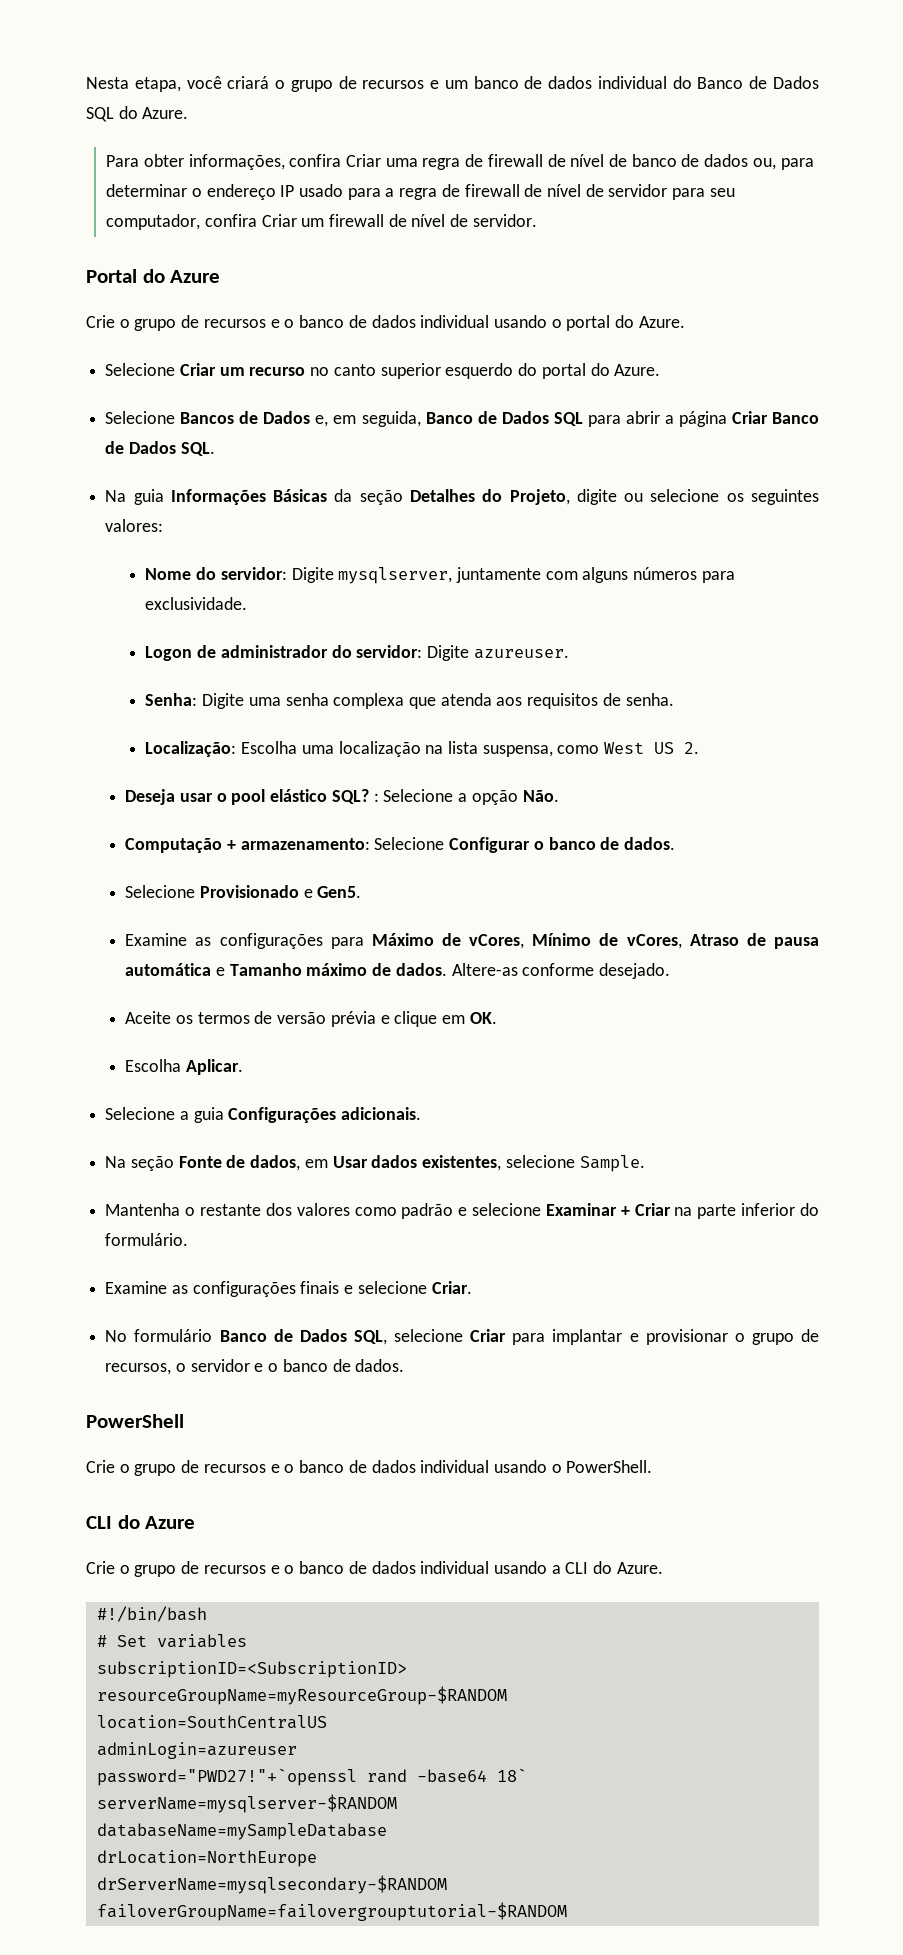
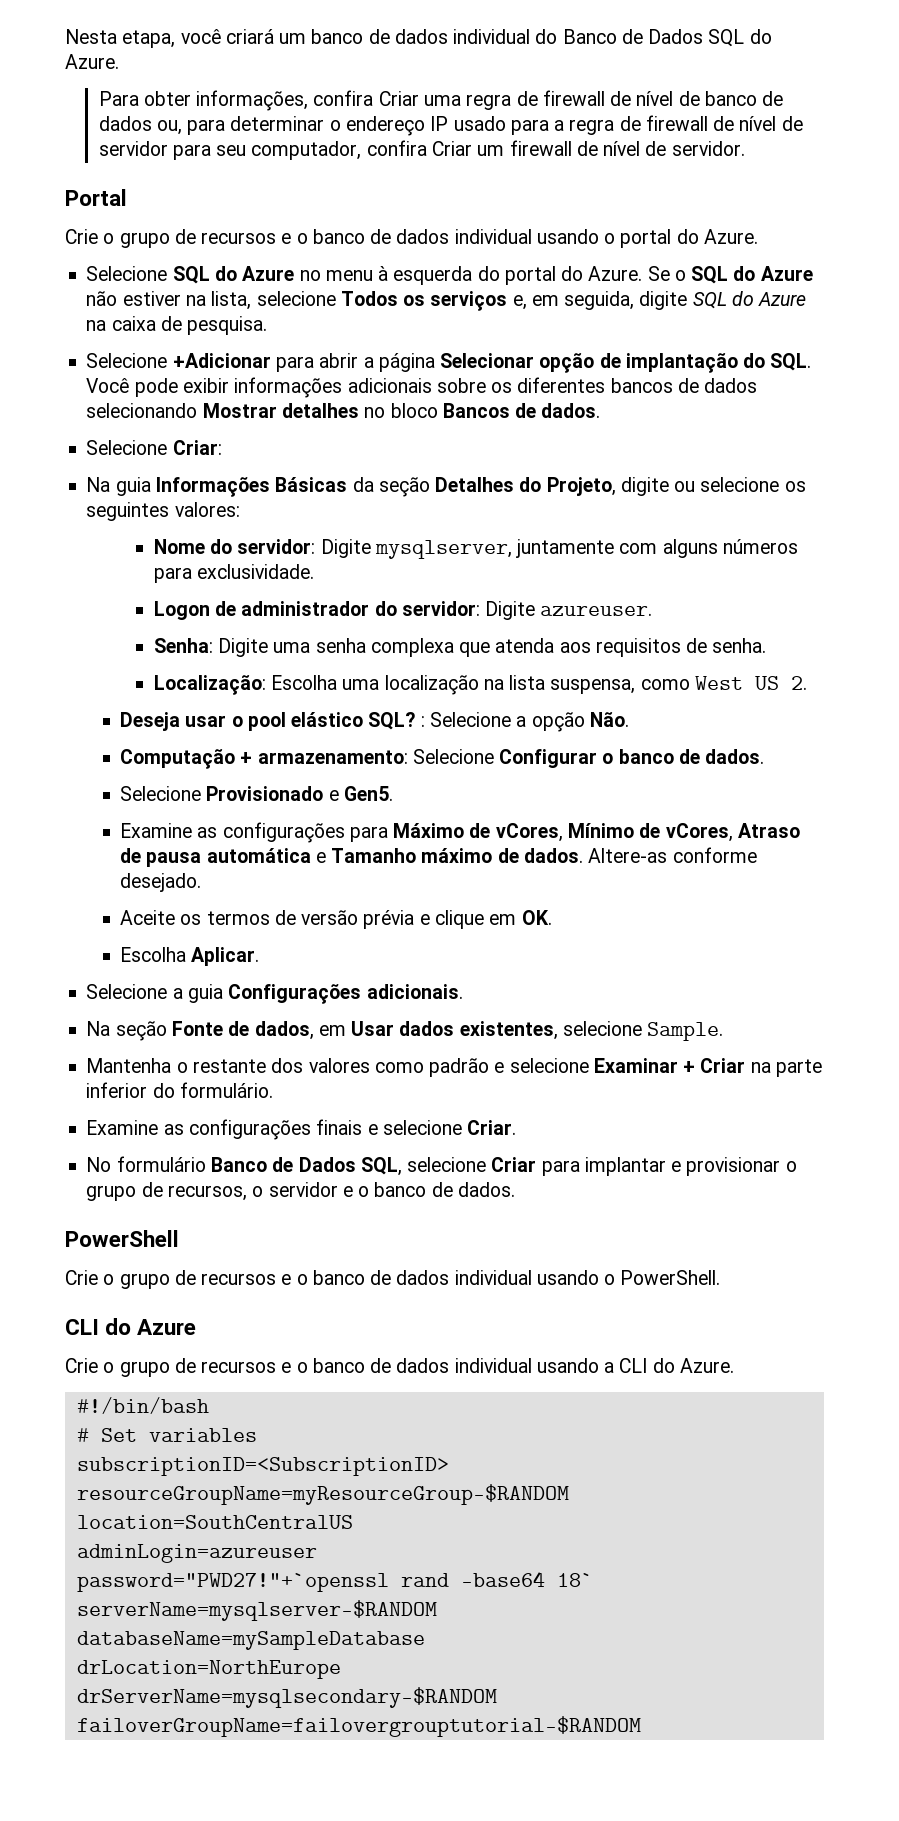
[275,76,440,92] o grupo de recursos e -> (274, 36) none
[142,269,221,283] do Azure -> (127, 197) none
[179,363,661,379] [105,411,819,427] [105,441,215,456] Criar um recurso no canto superior esquerdo do portal do Azure. // Selecione Bancos de Dados e, em seguida, Banco de Dados SQL para abrir a página Criar Banco de Dados SQL. -> [172,266,813,285] [86,291,807,311] [86,316,268,335] [86,353,812,373] [86,377,758,398] [86,403,601,418] [86,440,222,455] SQL do Azure no menu à esquerda do portal do Azure. Se o SQL do Azure não estiver na lista, selecione Todos os serviços e, em seguida, digite SQL do Azure na caixa de pesquisa. // Selecione +Adicionar para abrir a página Selecionar opção de implantação do SQL. Você pode exibir informações adicionais sobre os diferentes bancos de dados selecionando Mostrar detalhes no bloco Bancos de dados. // Selecione Criar:

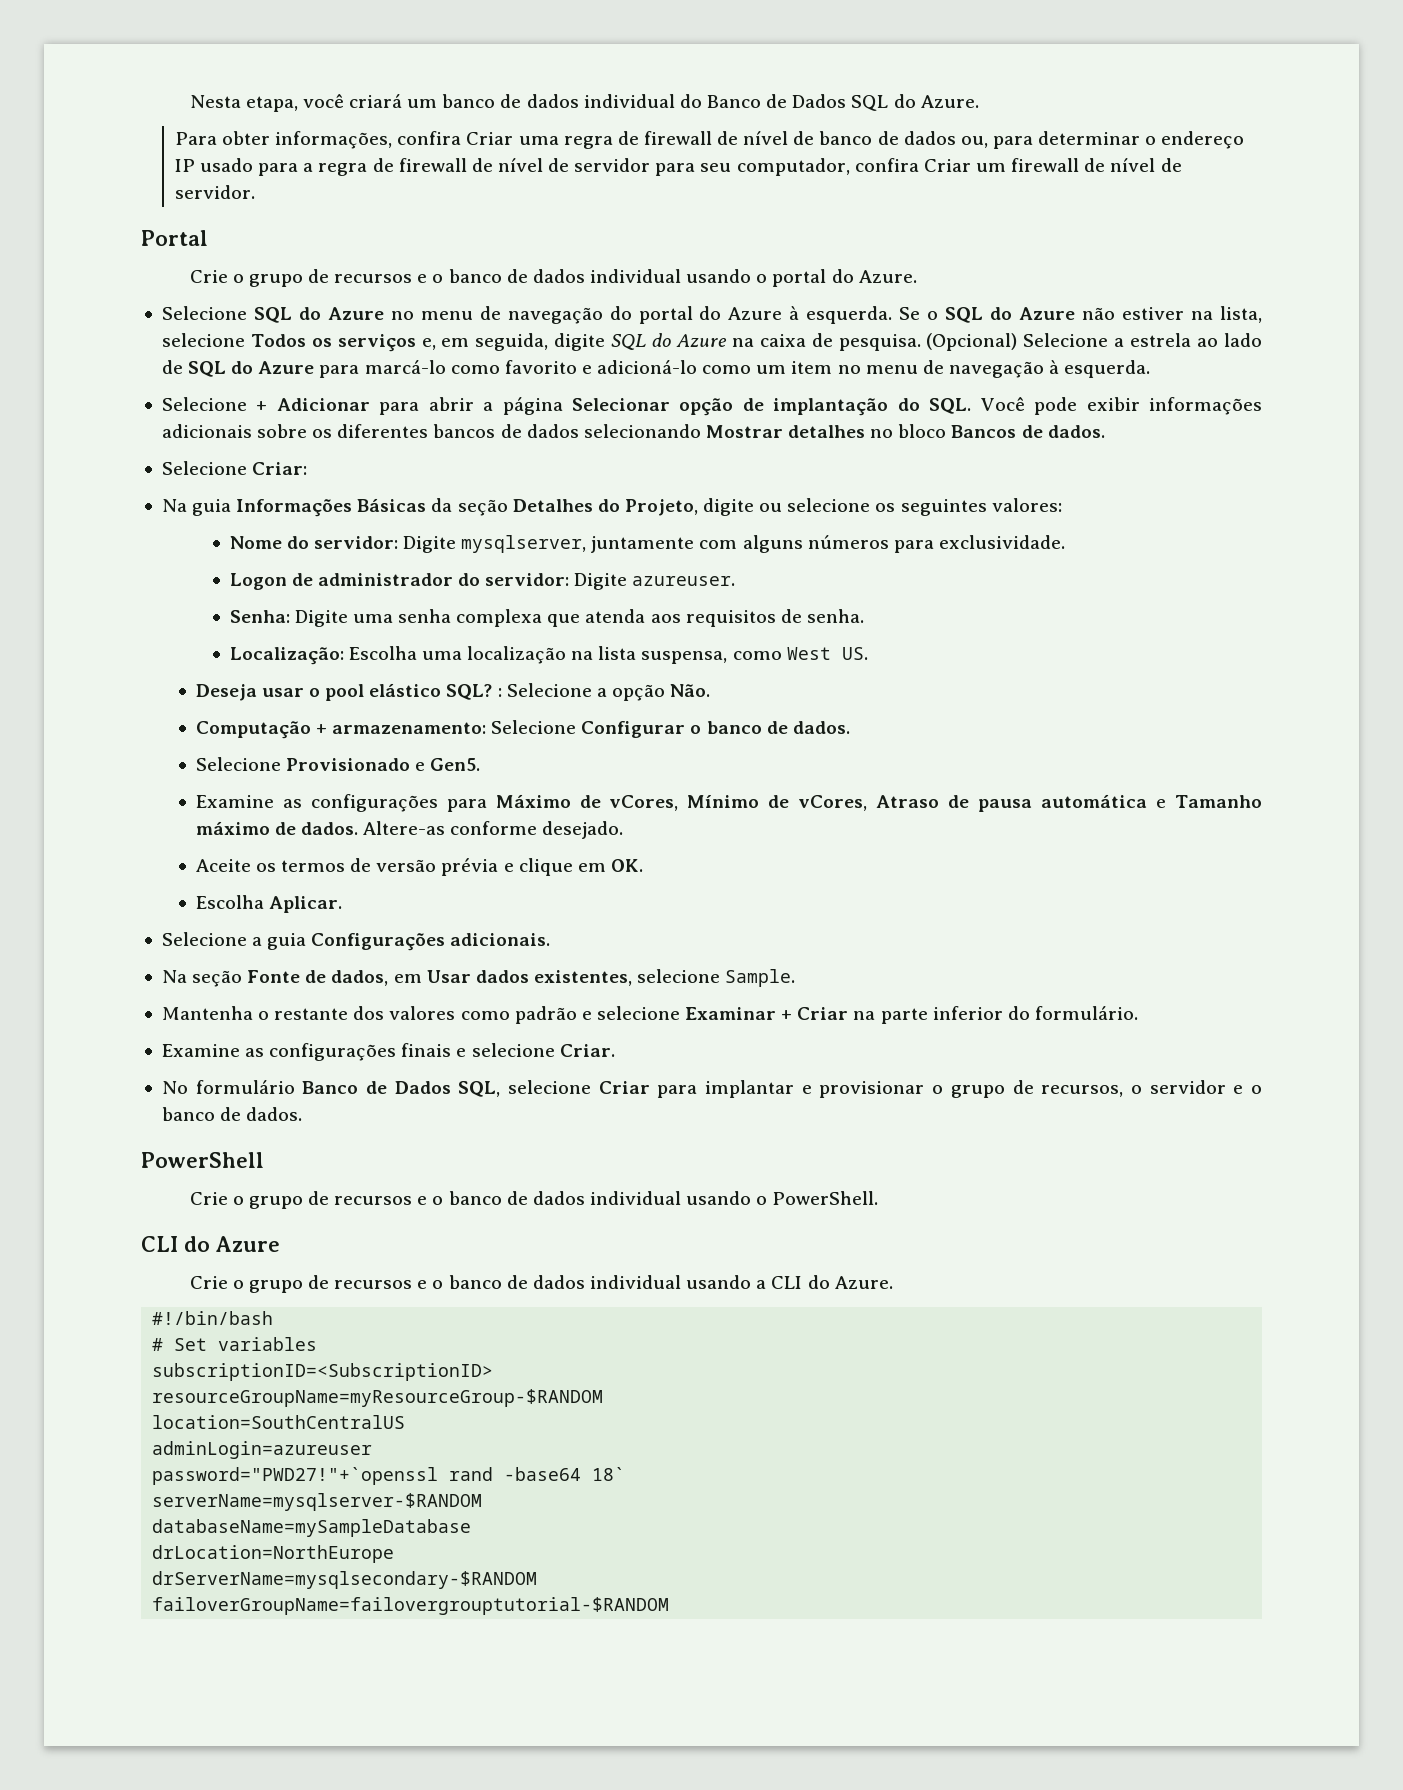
[378,266,473,285] à esquerda -> [479,306,603,324] de navegação
[588,266,643,281] Azure. -> [728,306,893,324] Azure à esquerda.
[86,353,271,368] // Selecione +Adicionar -> [926,333,1263,351] [161,360,1151,378] [161,397,370,411] (Opcional) Selecione a estrela ao lado de SQL do Azure para marcá-lo como favorito e adicioná-lo como um item no menu de navegação à esquerda. // Selecione + Adicionar
[754,676,807,690] US 2. -> [841,647,868,660] US.

